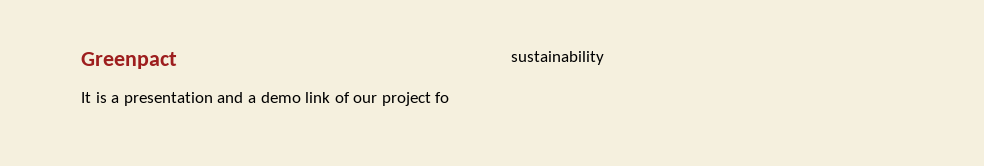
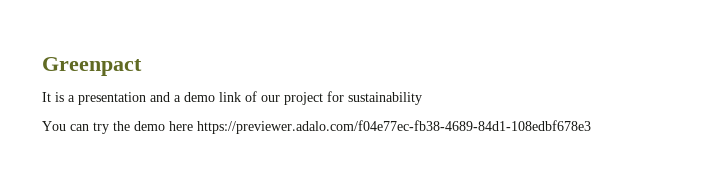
[435,92,450,103] fo -> [327,91,344,102] for
(604, 58) none -> [42,120,591,134] // You can try the demo here https://previewer.adalo.com/f04e77ec-fb38-4689-84d1-108edbf678e3

